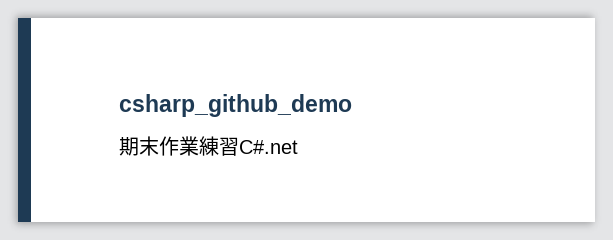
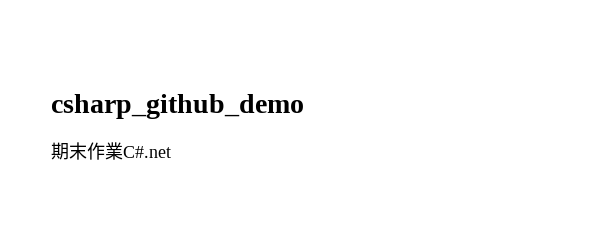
[199,136,239,156] 練習 -> (123, 151) none

